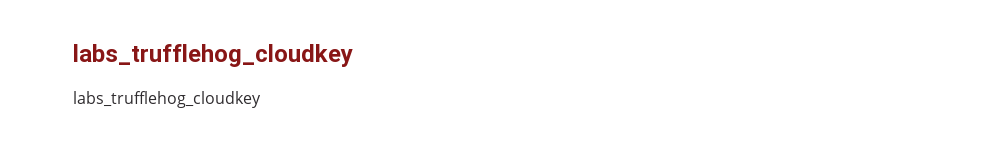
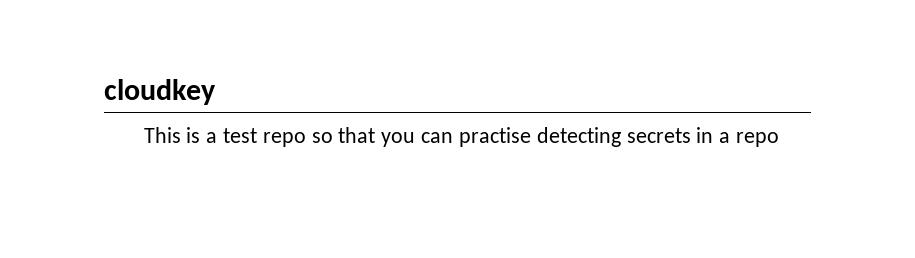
[73,44,353,67] [73,91,261,108] labs_trufflehog_cloudkey // labs_trufflehog_cloudkey -> [104,79,216,105] [143,127,779,147] cloudkey // This is a test repo so that you can practise detecting secrets in a repo

